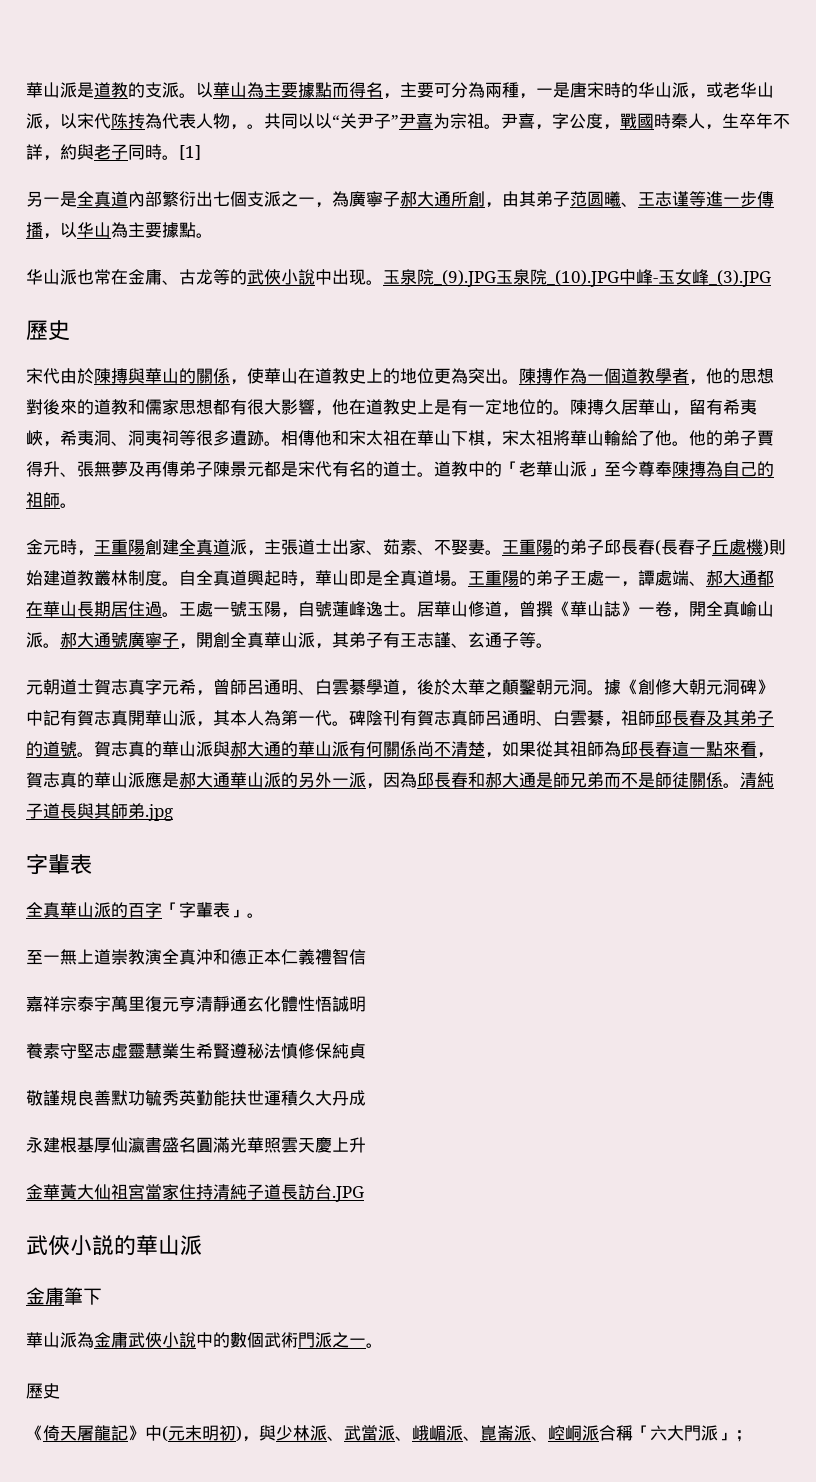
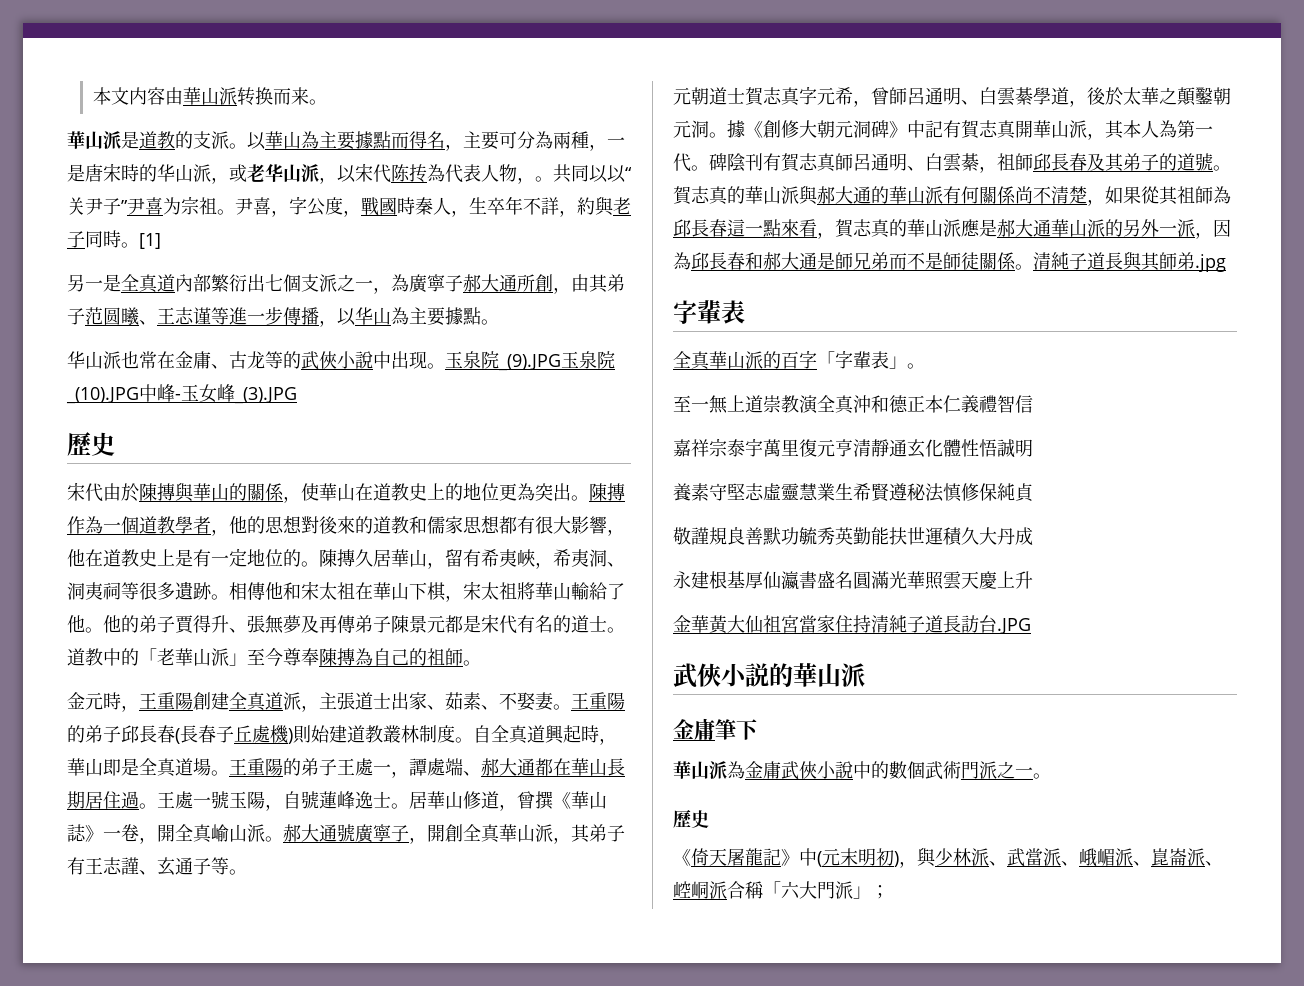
(26, 90) none -> [93,87,328,106] 本文内容由華山派转换而来。 //

